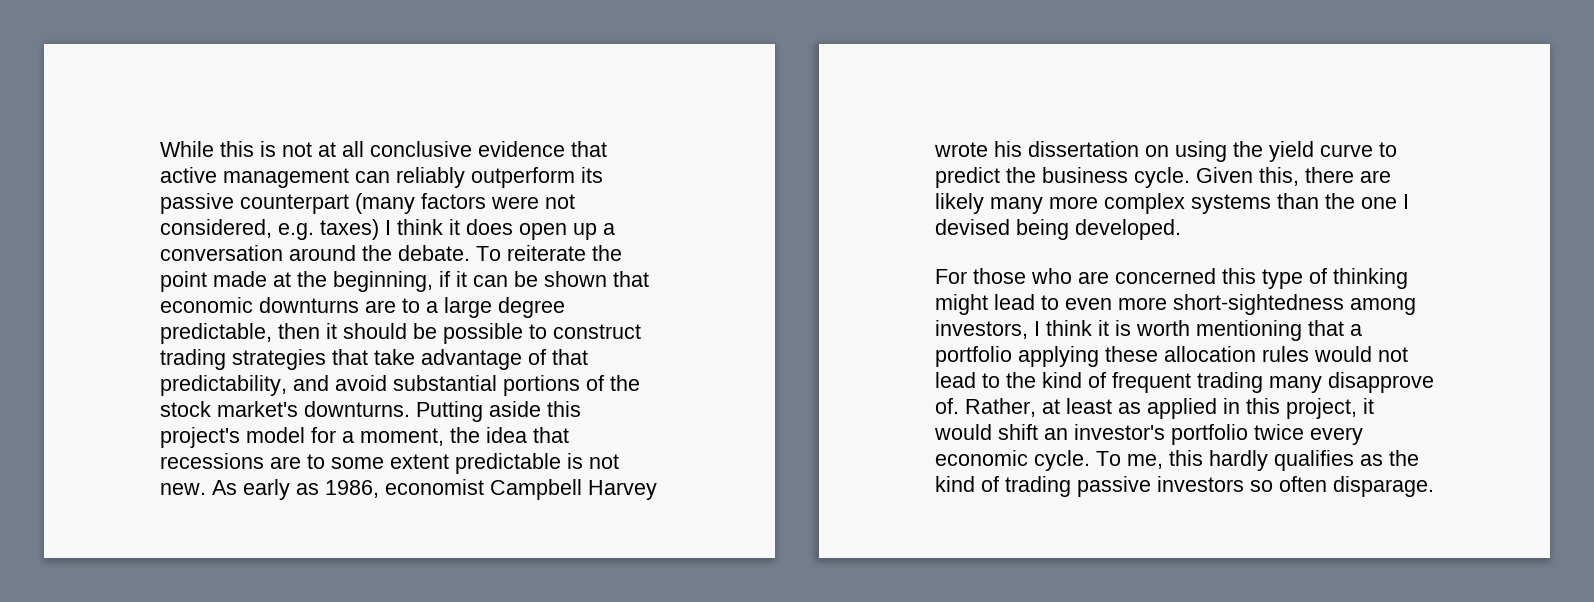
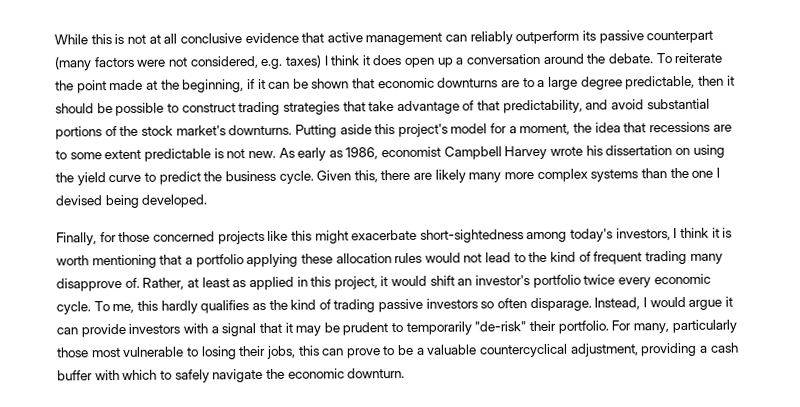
[935,268,1408,289] [935,294,1167,315] For those who are concerned this type of thinking might lead to even more -> [56,229,418,246] Finally, for those concerned projects like this might exacerbate
(1416, 306) none -> [570,228,614,242] today's
(1434, 486) none -> [594,296,733,310] [56,319,737,338] [57,342,739,360] [57,367,406,383] Instead, I would argue it can provide investors with a signal that it may be prudent to temporarily "de-risk" their portfolio. For many, particularly those most vulnerable to losing their jobs, this can prove to be a valuable countercyclical adjustment, providing a cash buffer with which to safely navigate the economic downturn.

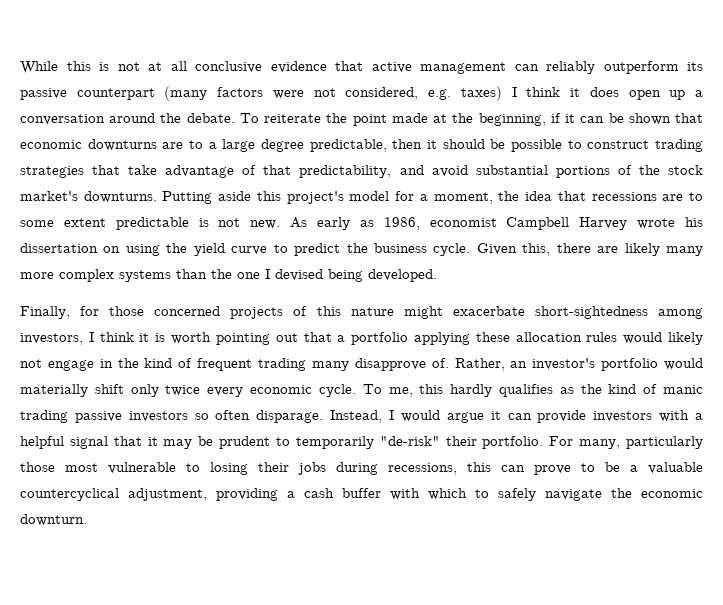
[267,230,312,241] like this -> [293,306,394,316] of this nature
[570,228,614,242] today's -> (703, 313) none
[91,254,157,269] mentioning -> [215,333,298,345] pointing out
[463,252,526,263] not lead to -> [668,332,703,345] [20,359,113,371] likely not engage in
[186,274,581,291] at least as applied in this project, it would shift an investor's portfolio -> [510,358,704,371] [20,384,159,397] an investor's portfolio would materially shift only
(331, 304) none -> [663,385,703,394] manic
(219, 330) none -> [20,436,64,449] helpful
[266,345,296,359] jobs, -> [298,462,457,475] jobs during recessions,

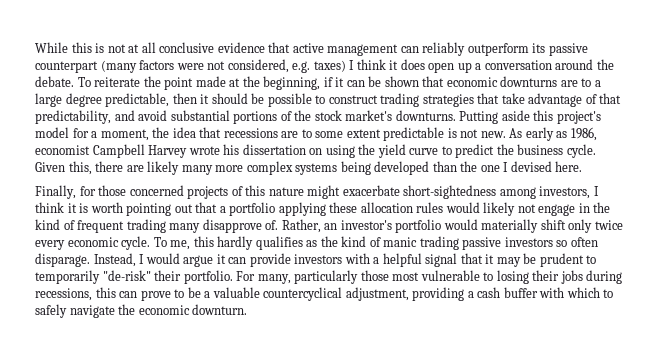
(171, 276) none -> [340,161,430,175] being developed
[328,269,437,282] being developed. -> [555,161,583,172] here.

